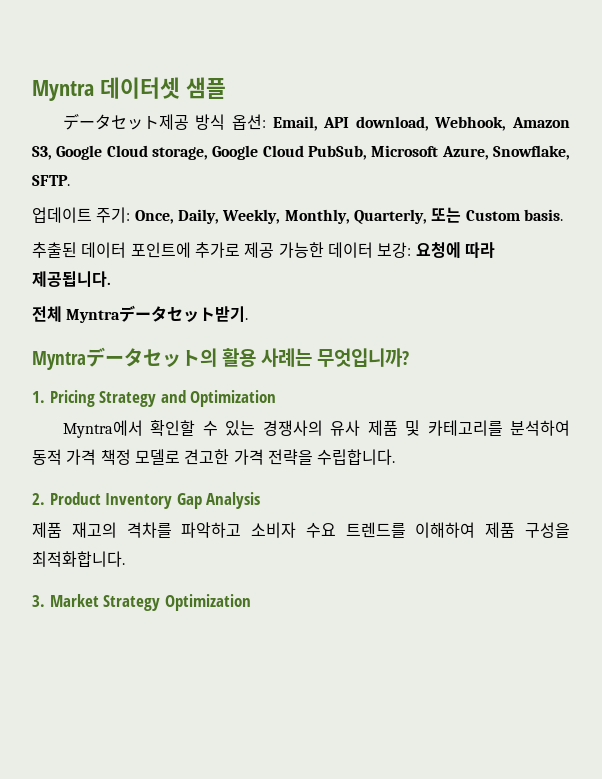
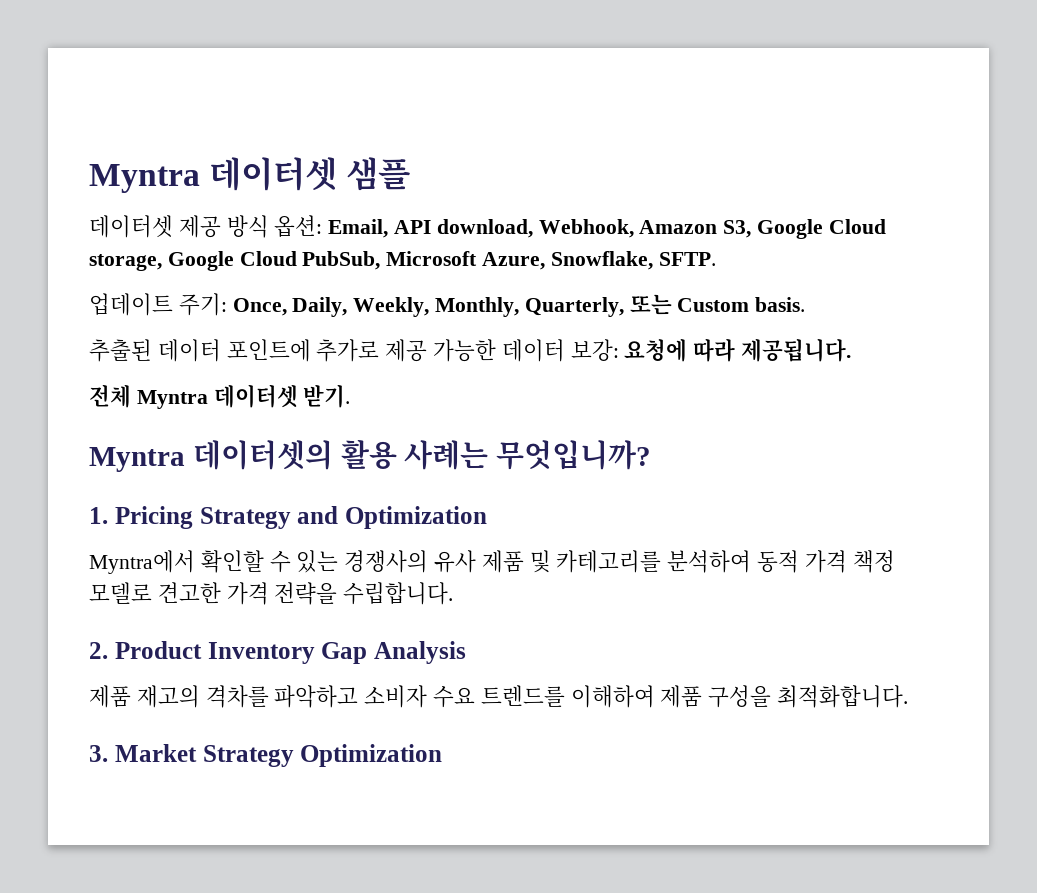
[62,113,159,130] データセット -> [89,215,173,238] 데이터셋
[119,305,216,322] データセット -> [213,384,298,408] 데이터셋
[86,347,217,367] データセット의 -> [192,440,333,470] 데이터셋의

